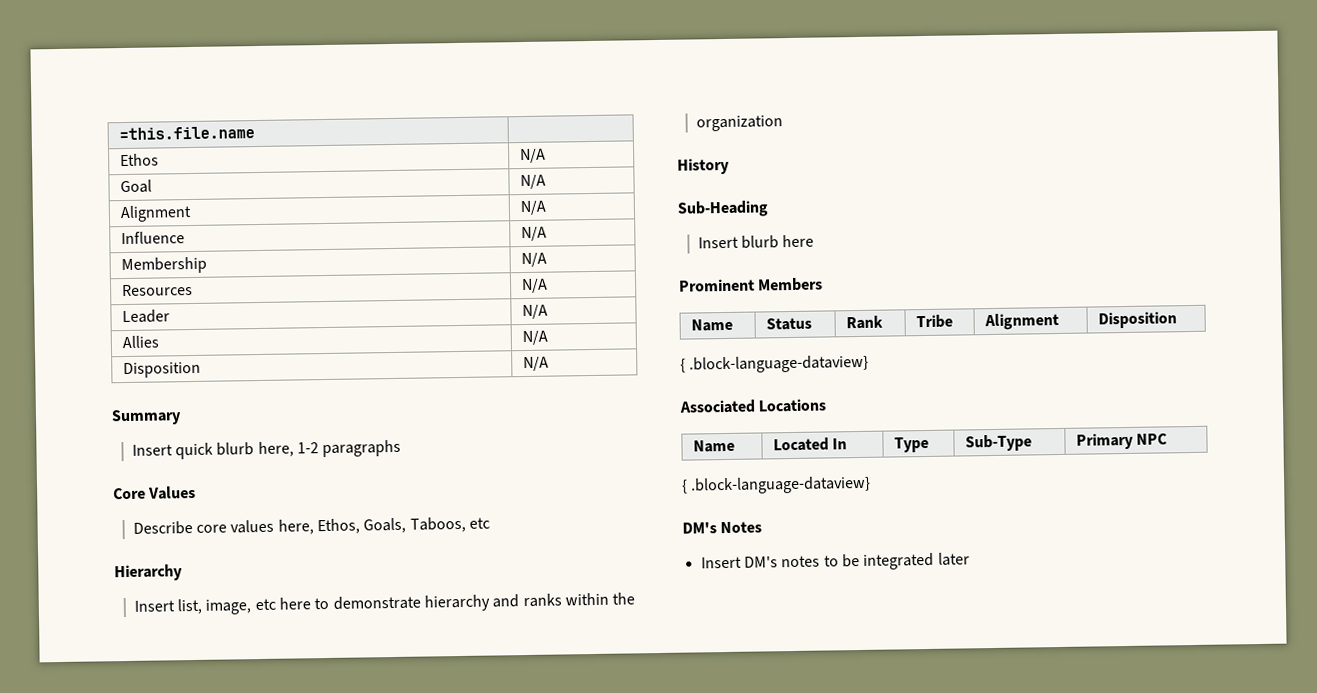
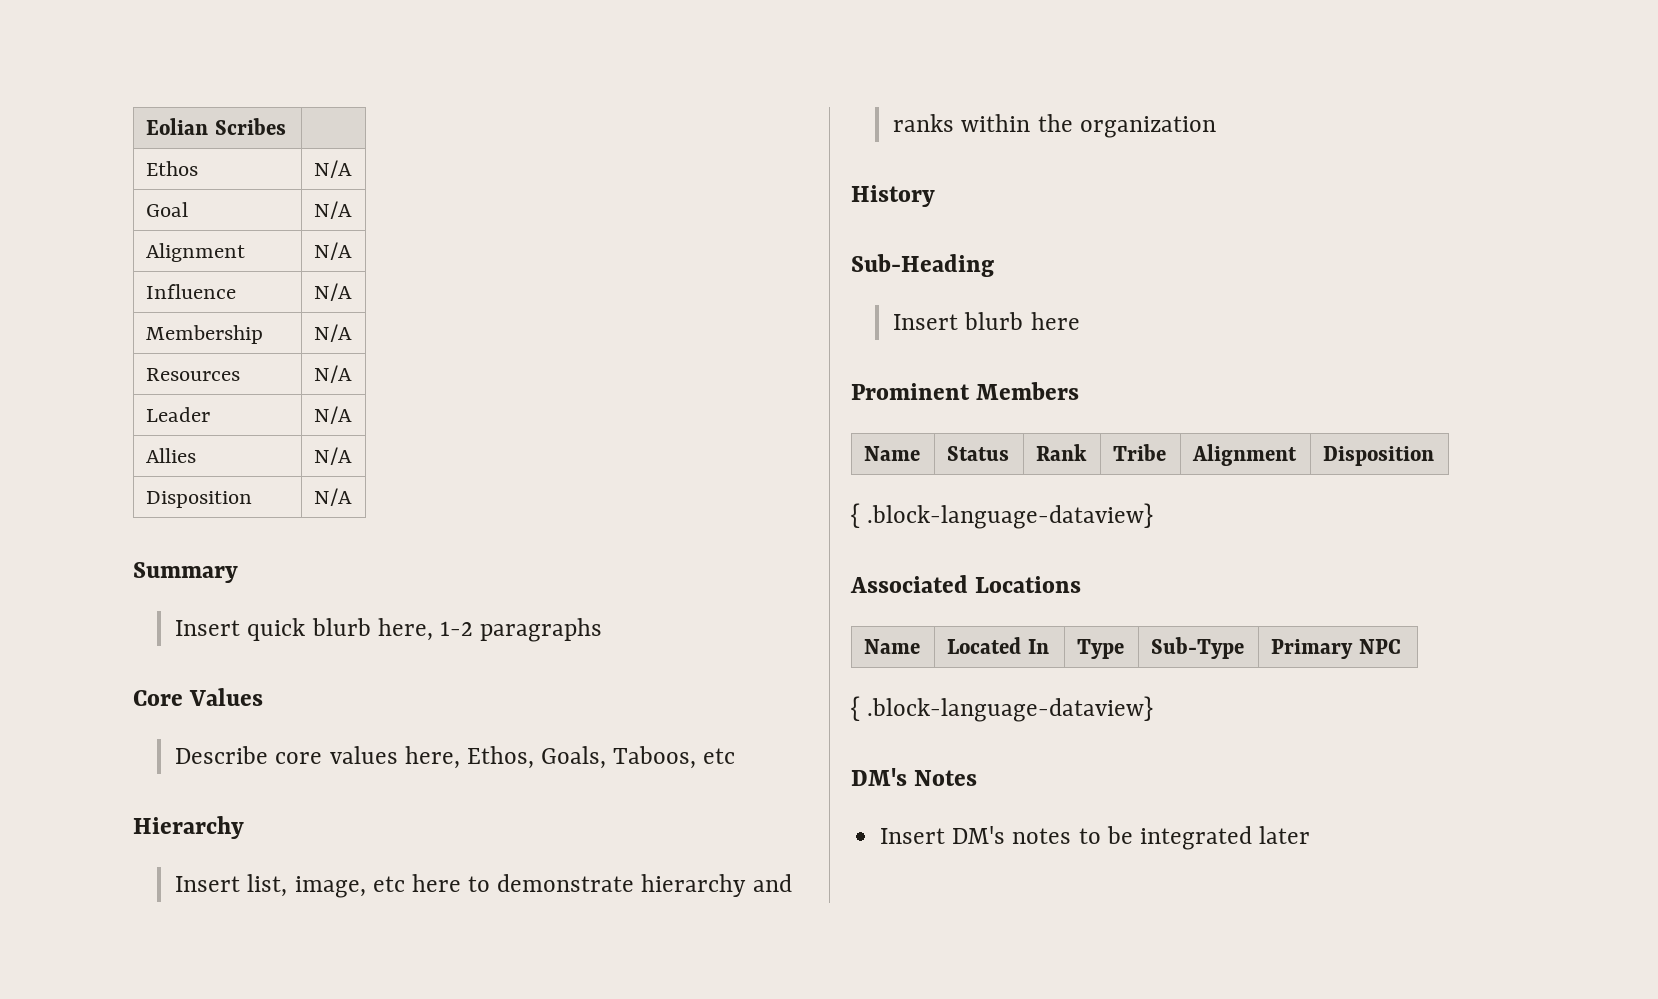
[118,126,255,141] =this.file.name -> [146,118,286,135] Eolian Scribes

